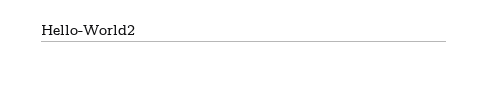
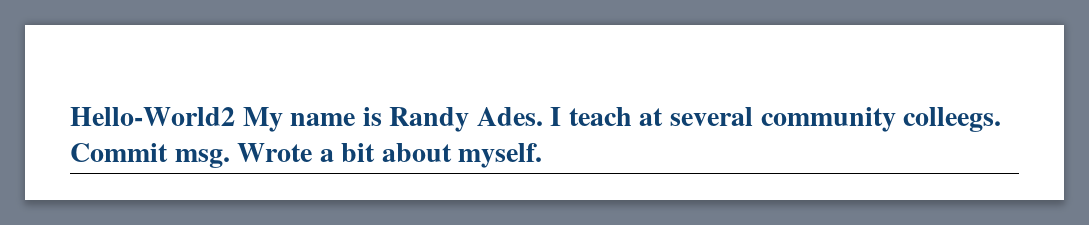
(135, 30) none -> [242,107,1002,132] [70,143,543,168] My name is Randy Ades. I teach at several community colleegs. Commit msg. Wrote a bit about myself.

